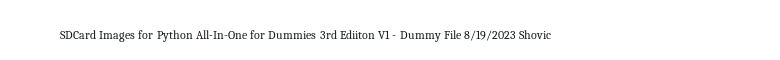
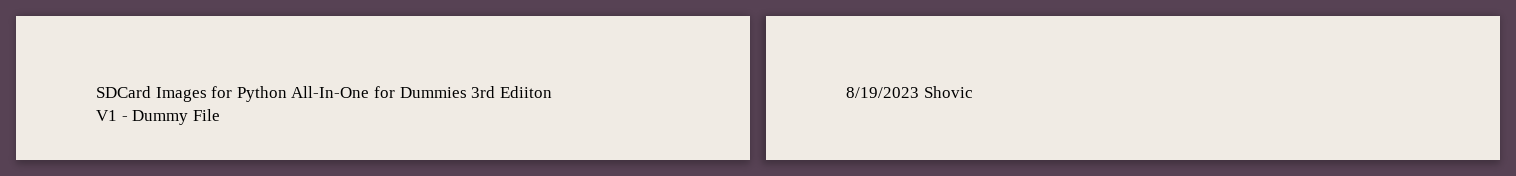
(375, 34) none -> (552, 92) //
(462, 34) none -> (220, 115) //

